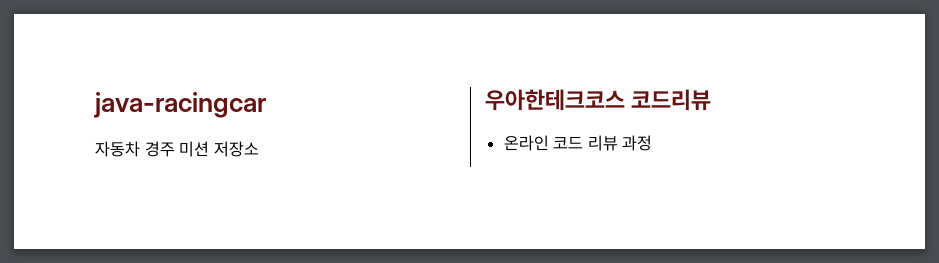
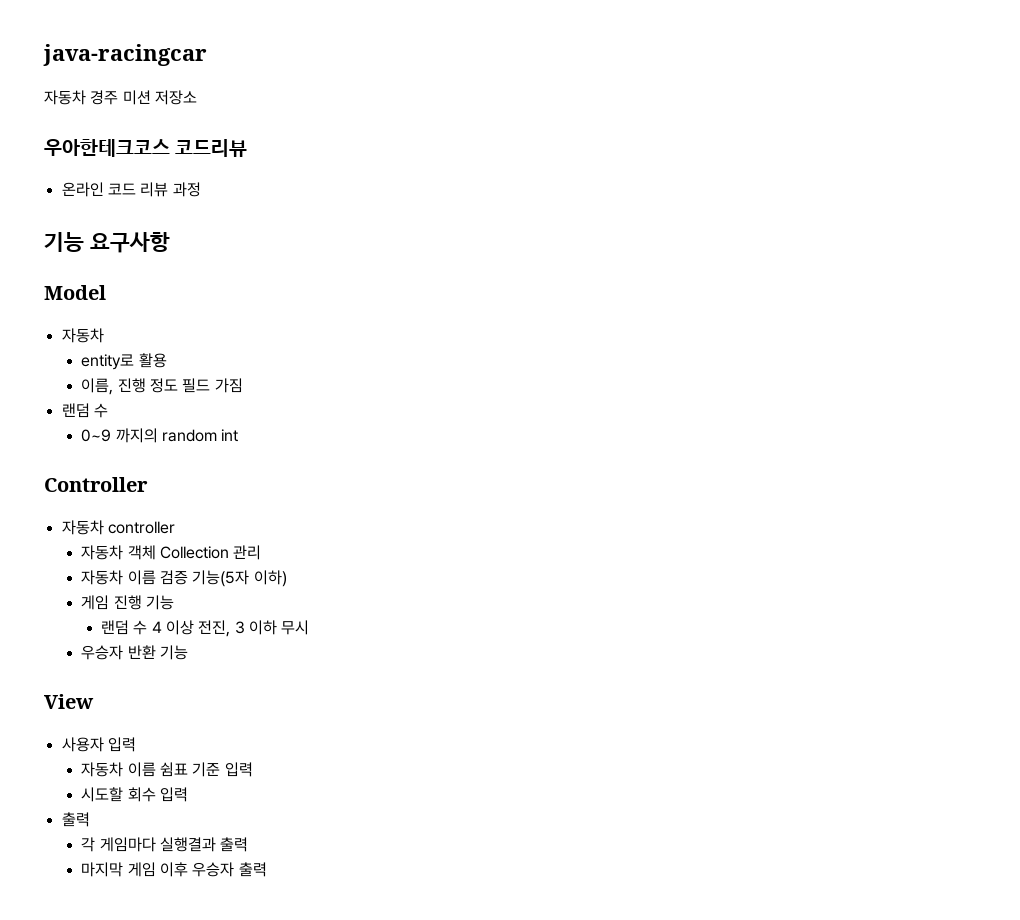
(653, 143) none -> [44,232,170,253] [44,285,106,300] [61,328,104,343] [81,353,167,370] [81,378,243,395] [61,403,108,418] [81,428,239,443] [44,477,148,492] [61,520,175,535] [81,545,262,560] [81,570,287,587] [81,595,174,610] [101,620,310,637] [81,645,188,660] [44,694,94,709] [61,737,136,752] [81,762,253,777] [81,787,188,802] [61,812,90,827] [81,837,249,852] [81,862,267,877] // 기능 요구사항 // Model // 자동차 // entity로 활용 // 이름, 진행 정도 필드 가짐 // 랜덤 수 // 0~9 까지의 random int // Controller // 자동차 controller // 자동차 객체 Collection 관리 // 자동차 이름 검증 기능(5자 이하) // 게임 진행 기능 // 랜덤 수 4 이상 전진, 3 이하 무시 // 우승자 반환 기능 // View // 사용자 입력 // 자동차 이름 쉼표 기준 입력 // 시도할 회수 입력 // 출력 // 각 게임마다 실행결과 출력 // 마지막 게임 이후 우승자 출력

